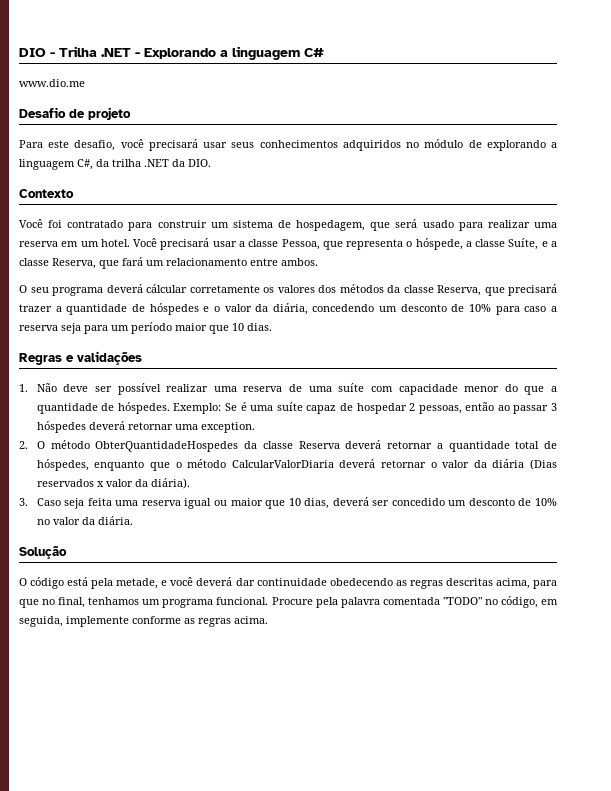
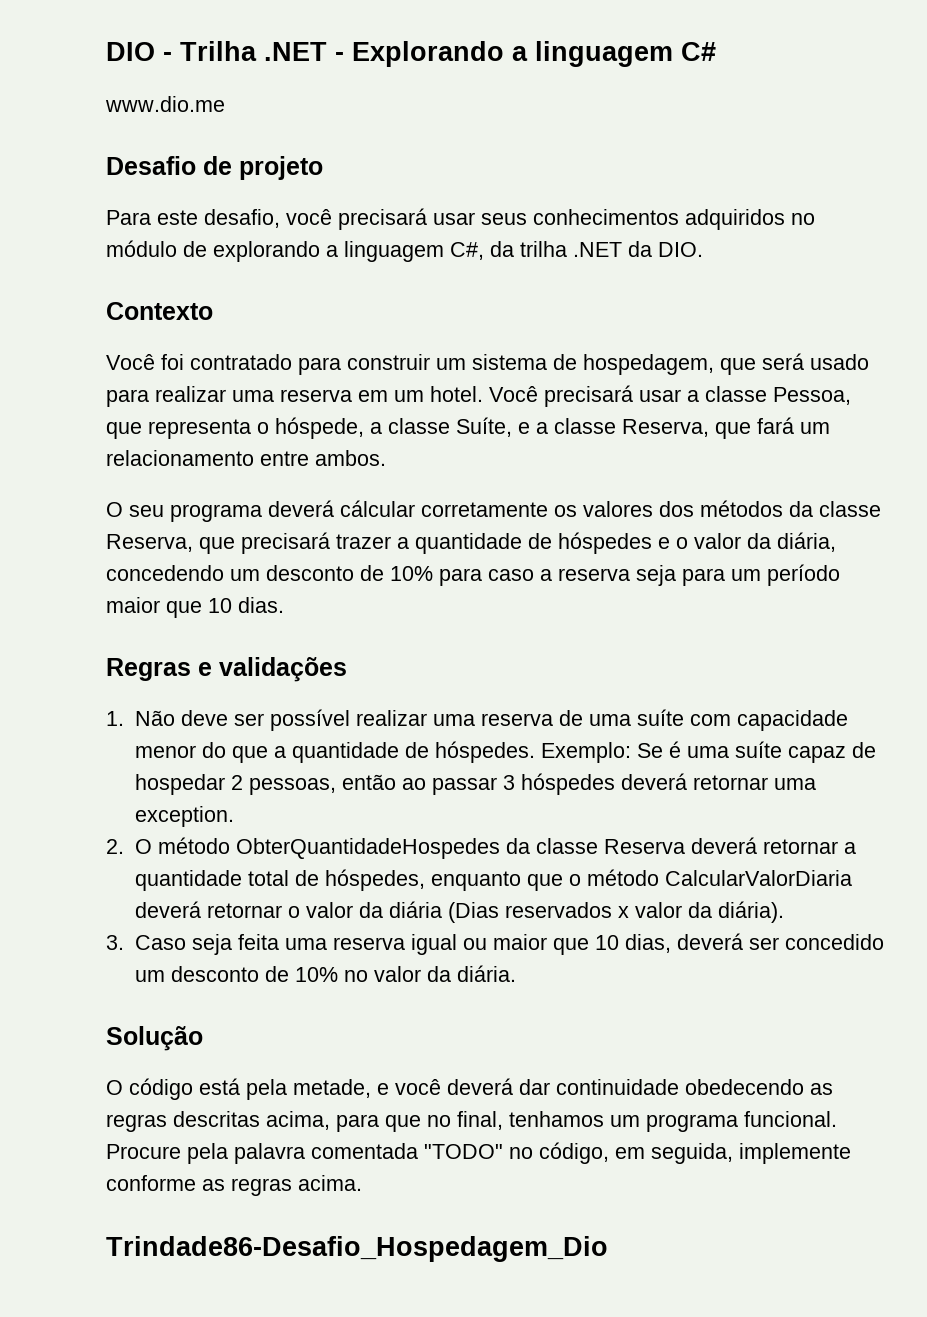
(268, 620) none -> [106,1236,608,1262] // Trindade86-Desafio_Hospedagem_Dio

